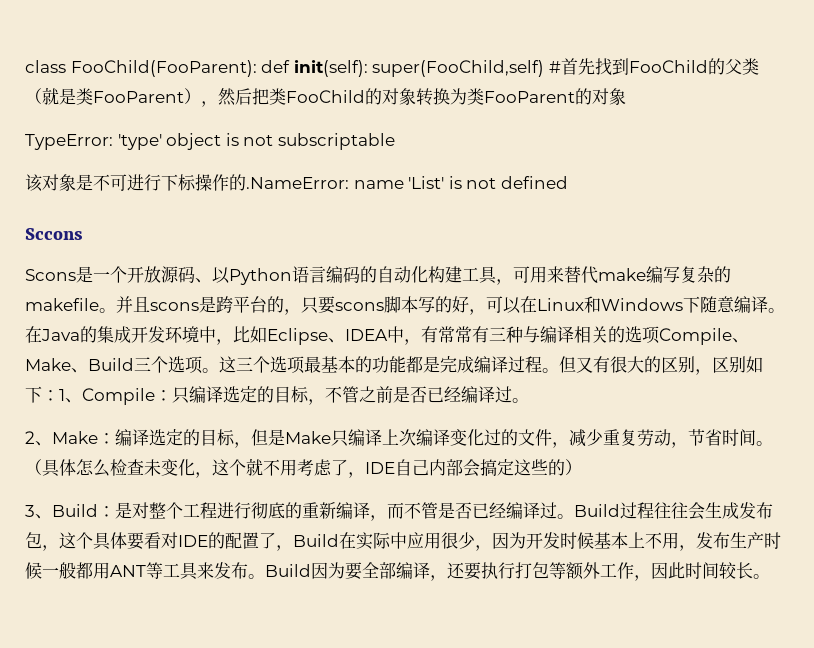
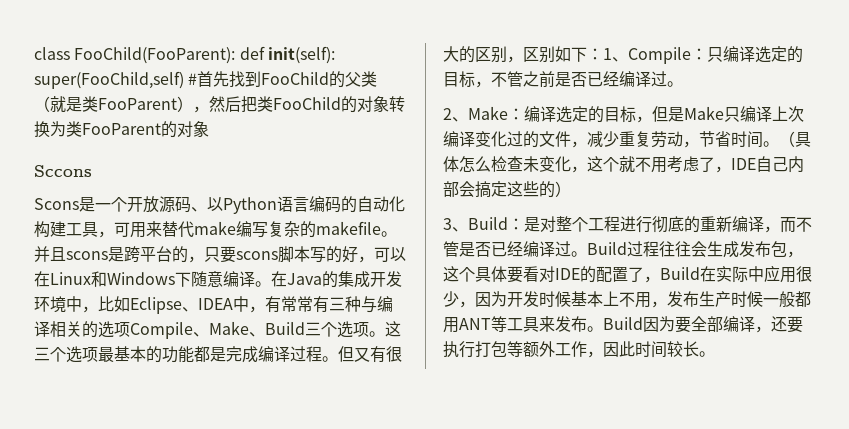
[25,133,395,150] [25,174,568,192] // TypeError: 'type' object is not subscriptable // 该对象是不可进行下标操作的.NameError: name 'List' is not defined -> (209, 129) none

